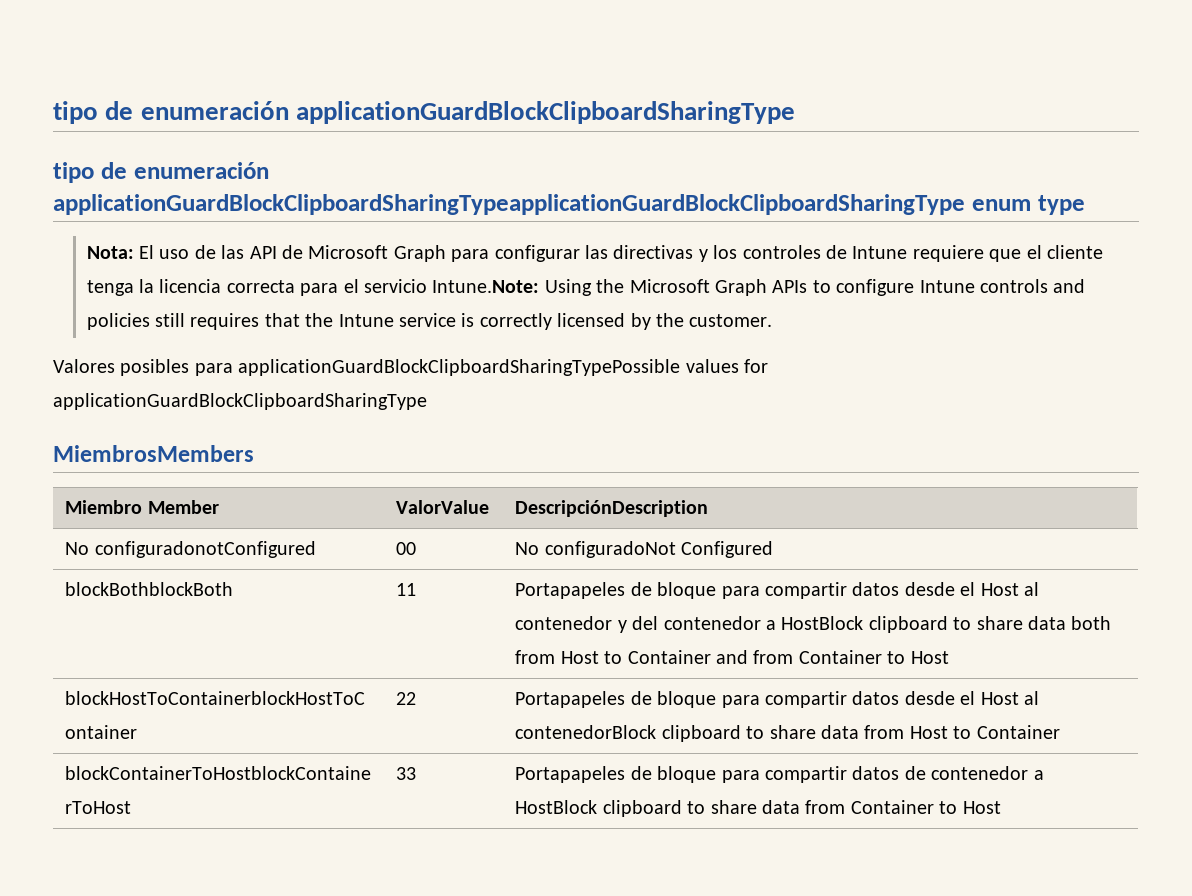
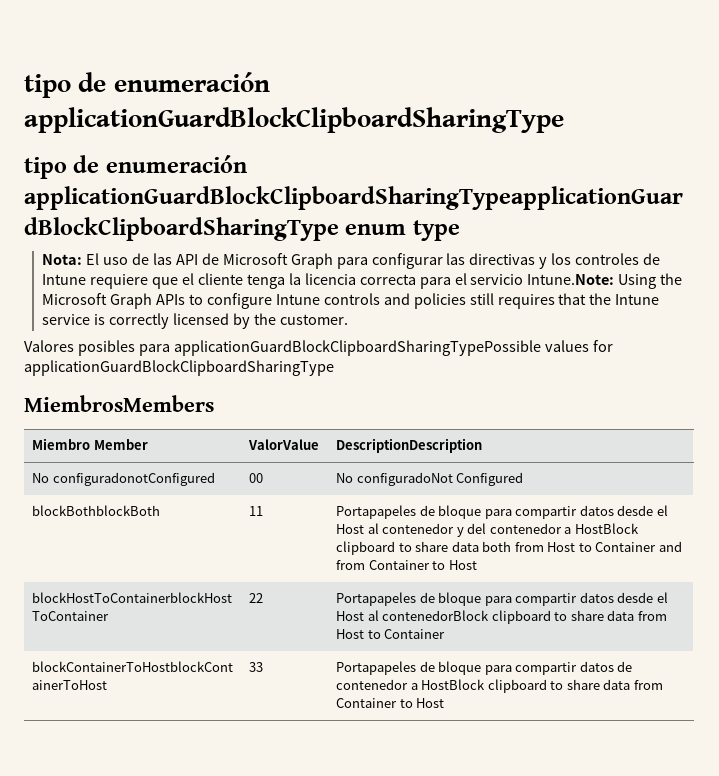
[515,500,709,517] DescripciónDescription -> [336,438,483,453] DescriptionDescription

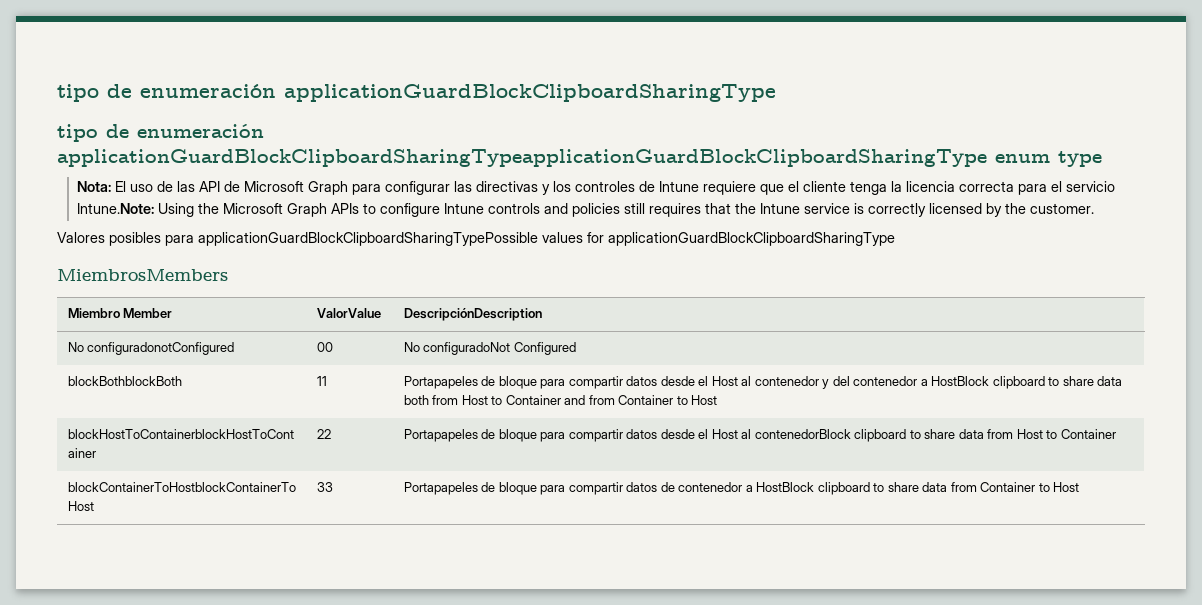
[336,438,483,453] DescriptionDescription -> [403,308,542,321] DescripciónDescription

